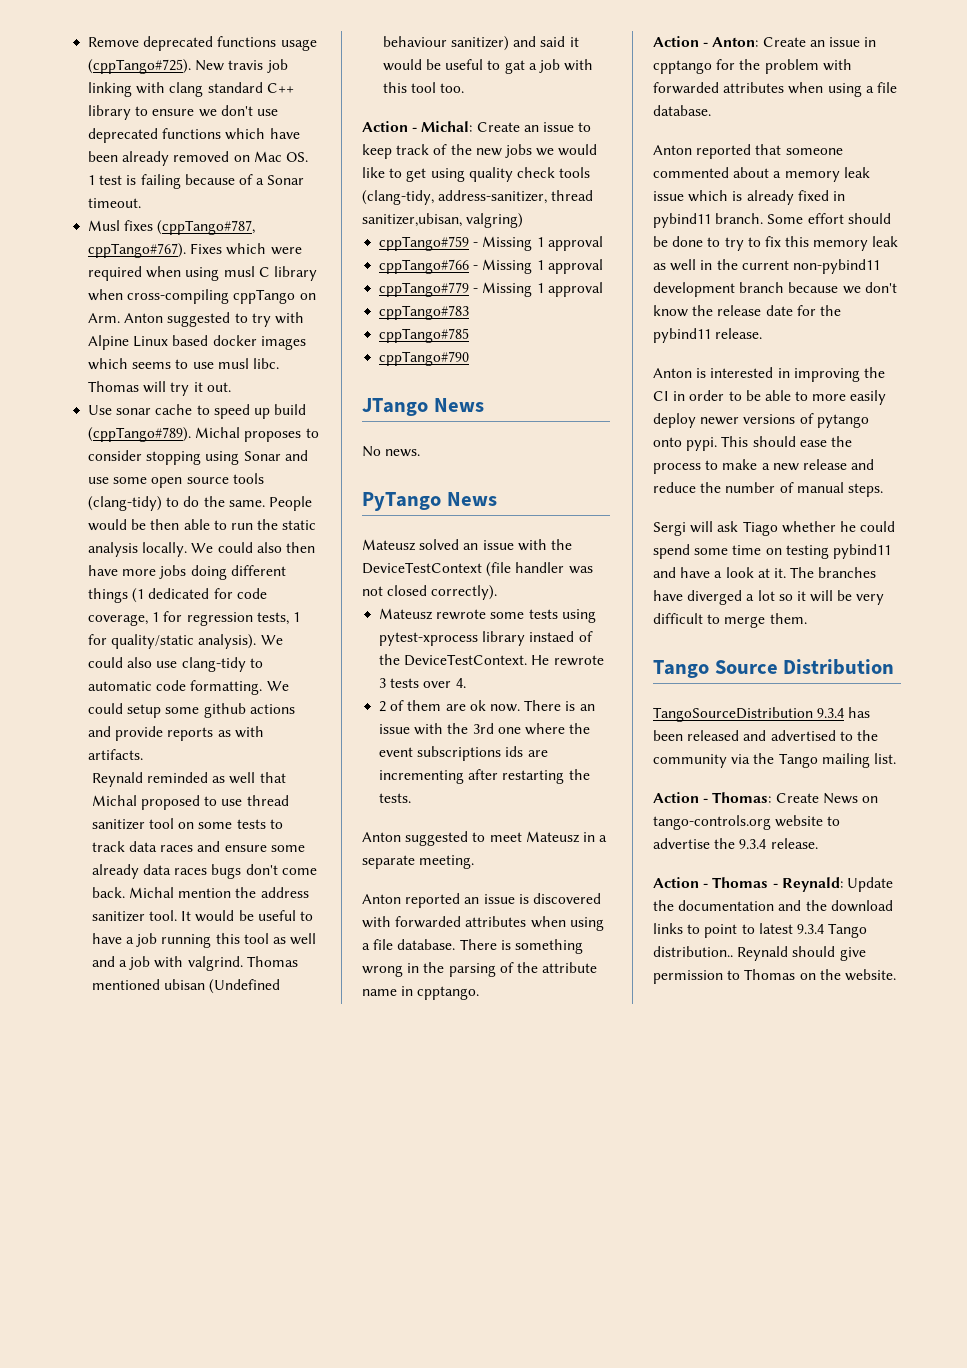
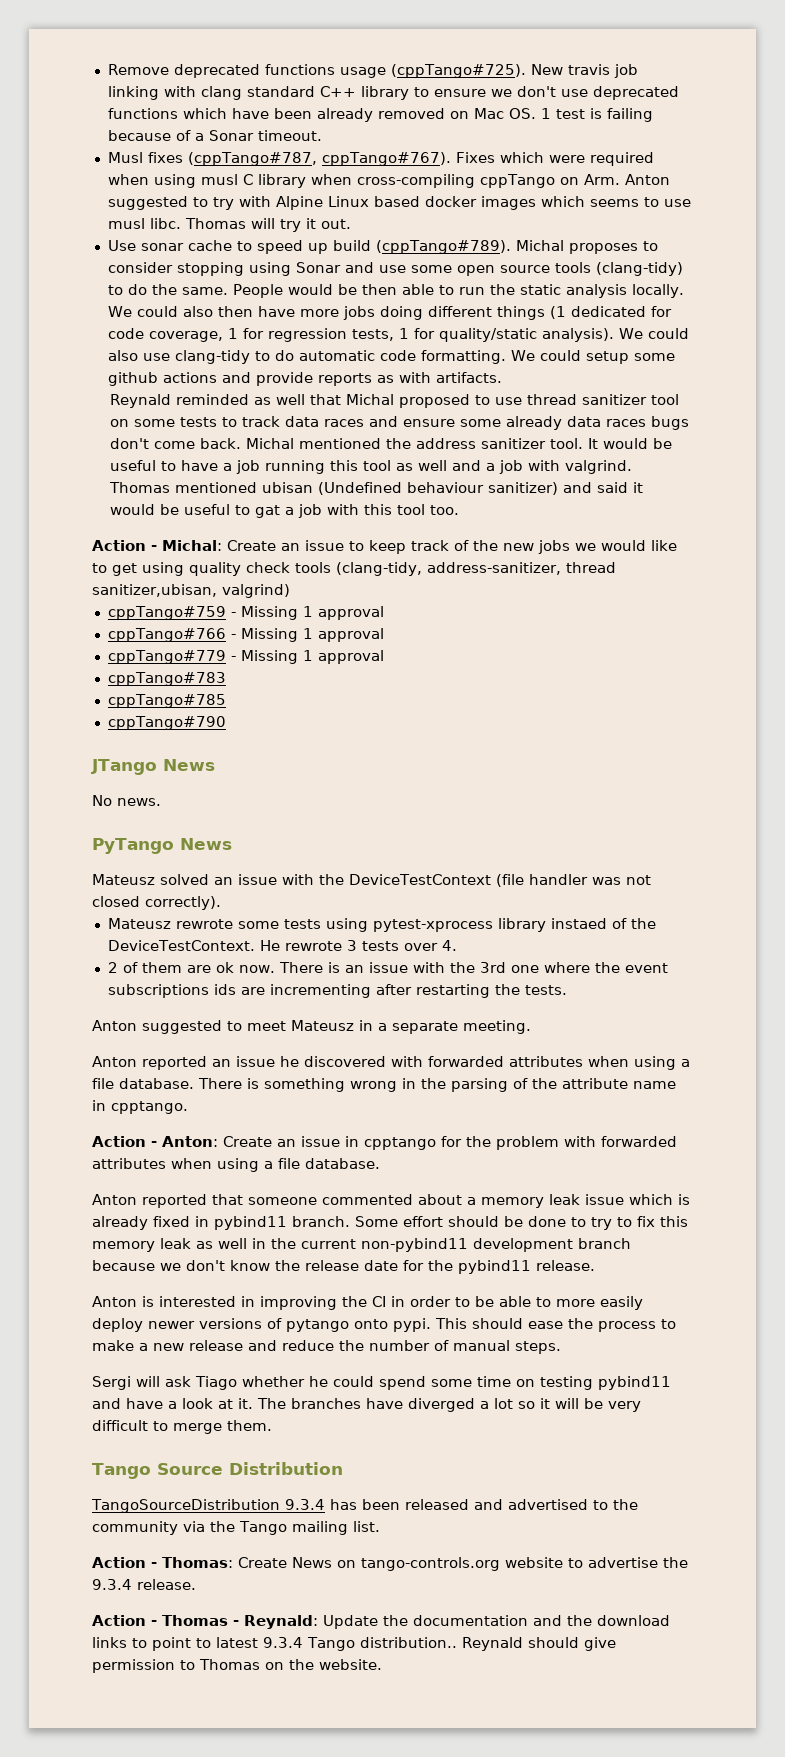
(263, 663) none -> [274,350,294,361] do
[178,888,232,898] mention -> [299,438,382,449] mentioned
[466,213,524,228] valgring) -> [222,584,290,598] valgrind)
[518,894,529,904] is -> [280,1056,299,1067] he

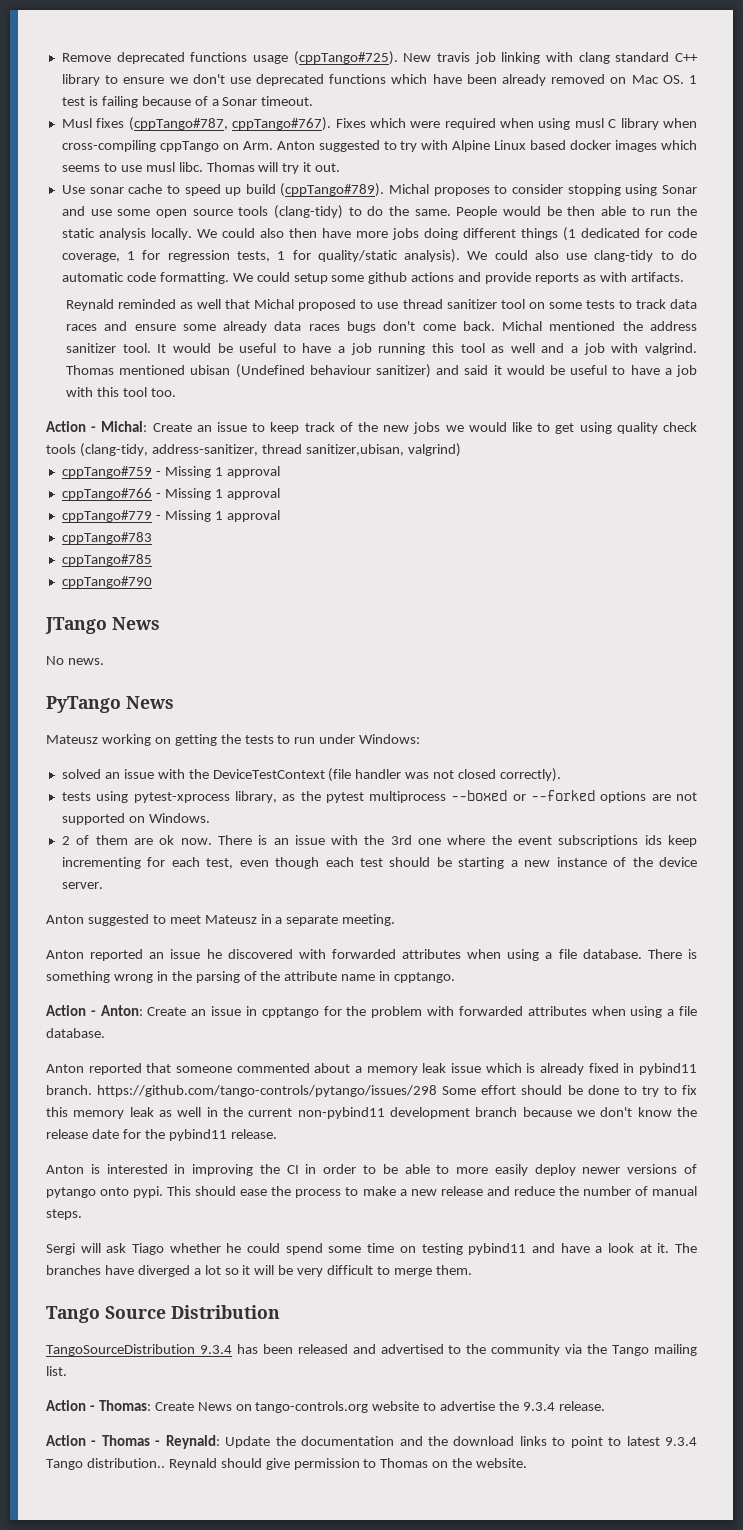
[255,505,281,518] gat -> [630,365,660,375] have
(155, 879) none -> [101,734,421,746] working on getting the tests to run under Windows: //
[107,918,656,932] [107,940,457,951] Mateusz rewrote some tests using pytest-xprocess library instaed of the DeviceTestContext. He rewrote 3 tests over 4. -> [61,790,698,803] [61,813,210,825] tests using pytest-xprocess library, as the pytest multiprocess --boxed or --forked options are not supported on Windows.
[240,984,567,998] are incrementing after restarting the tests. -> [667,835,697,847] [61,857,697,869] [61,882,103,889] keep incrementing for each test, even though each test should be starting a new instance of the device server.
(350, 1221) none -> [97,1085,438,1097] https://github.com/tango-controls/pytango/issues/298

